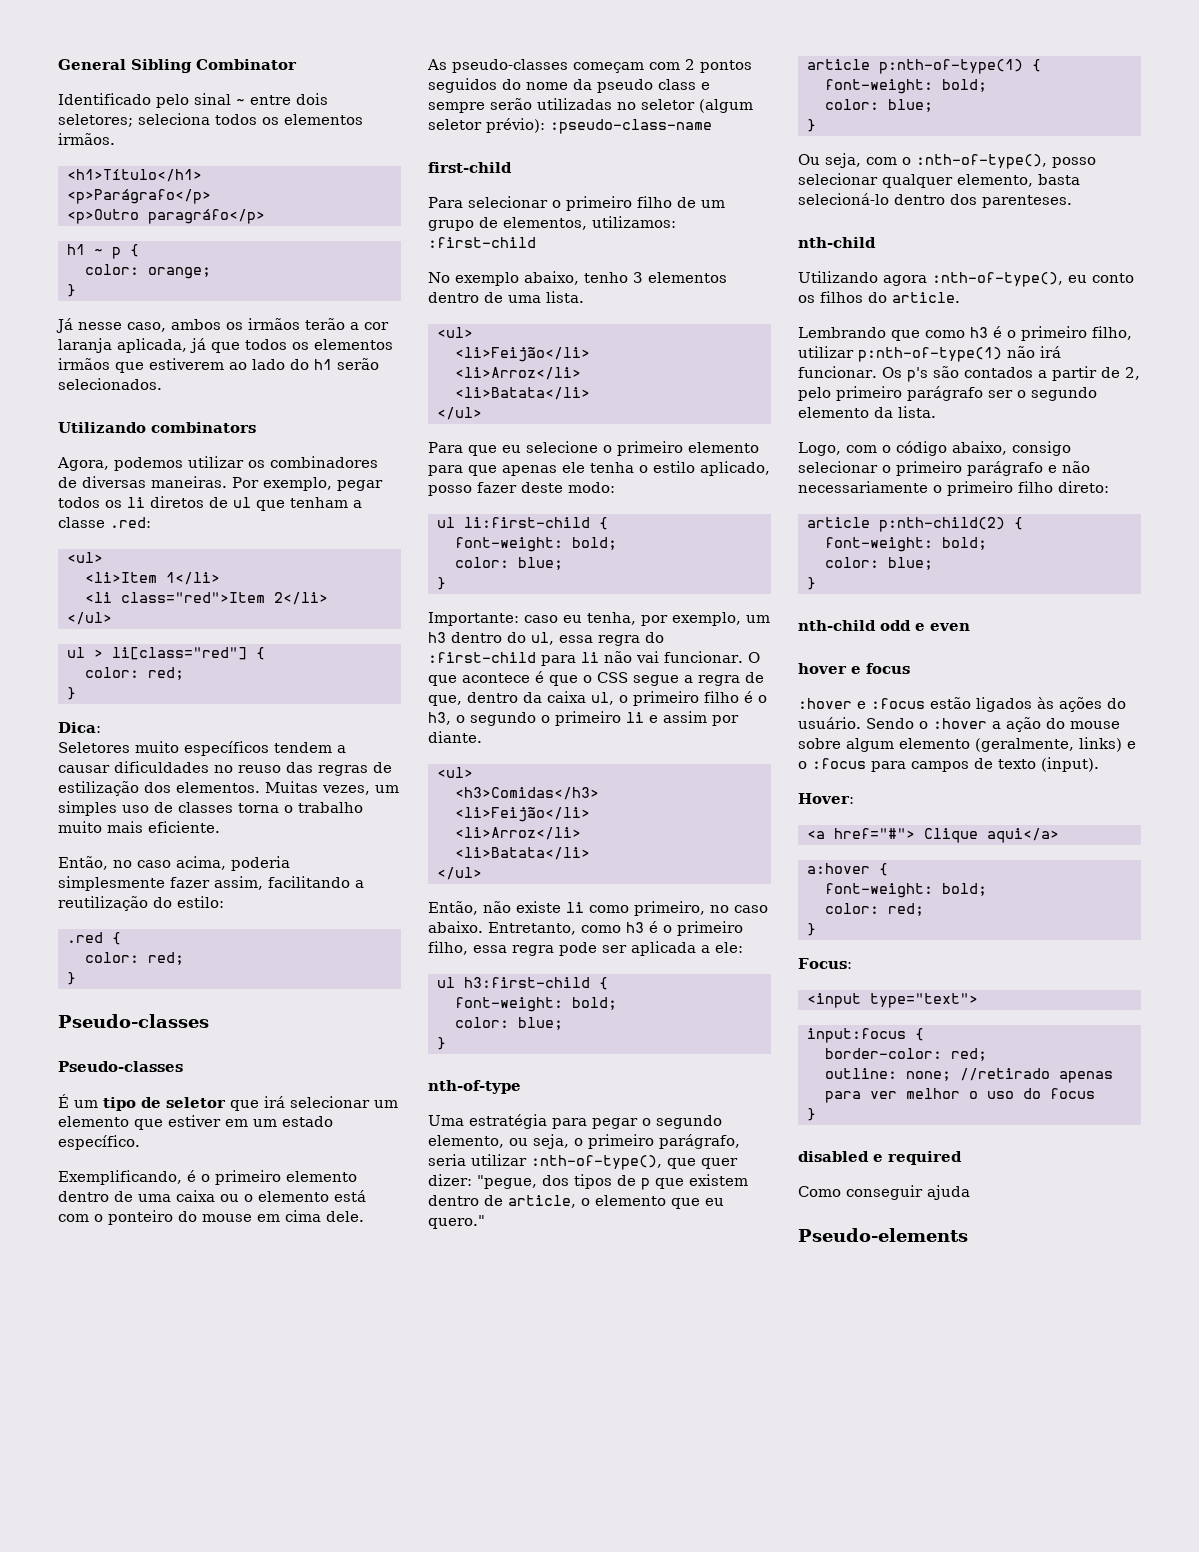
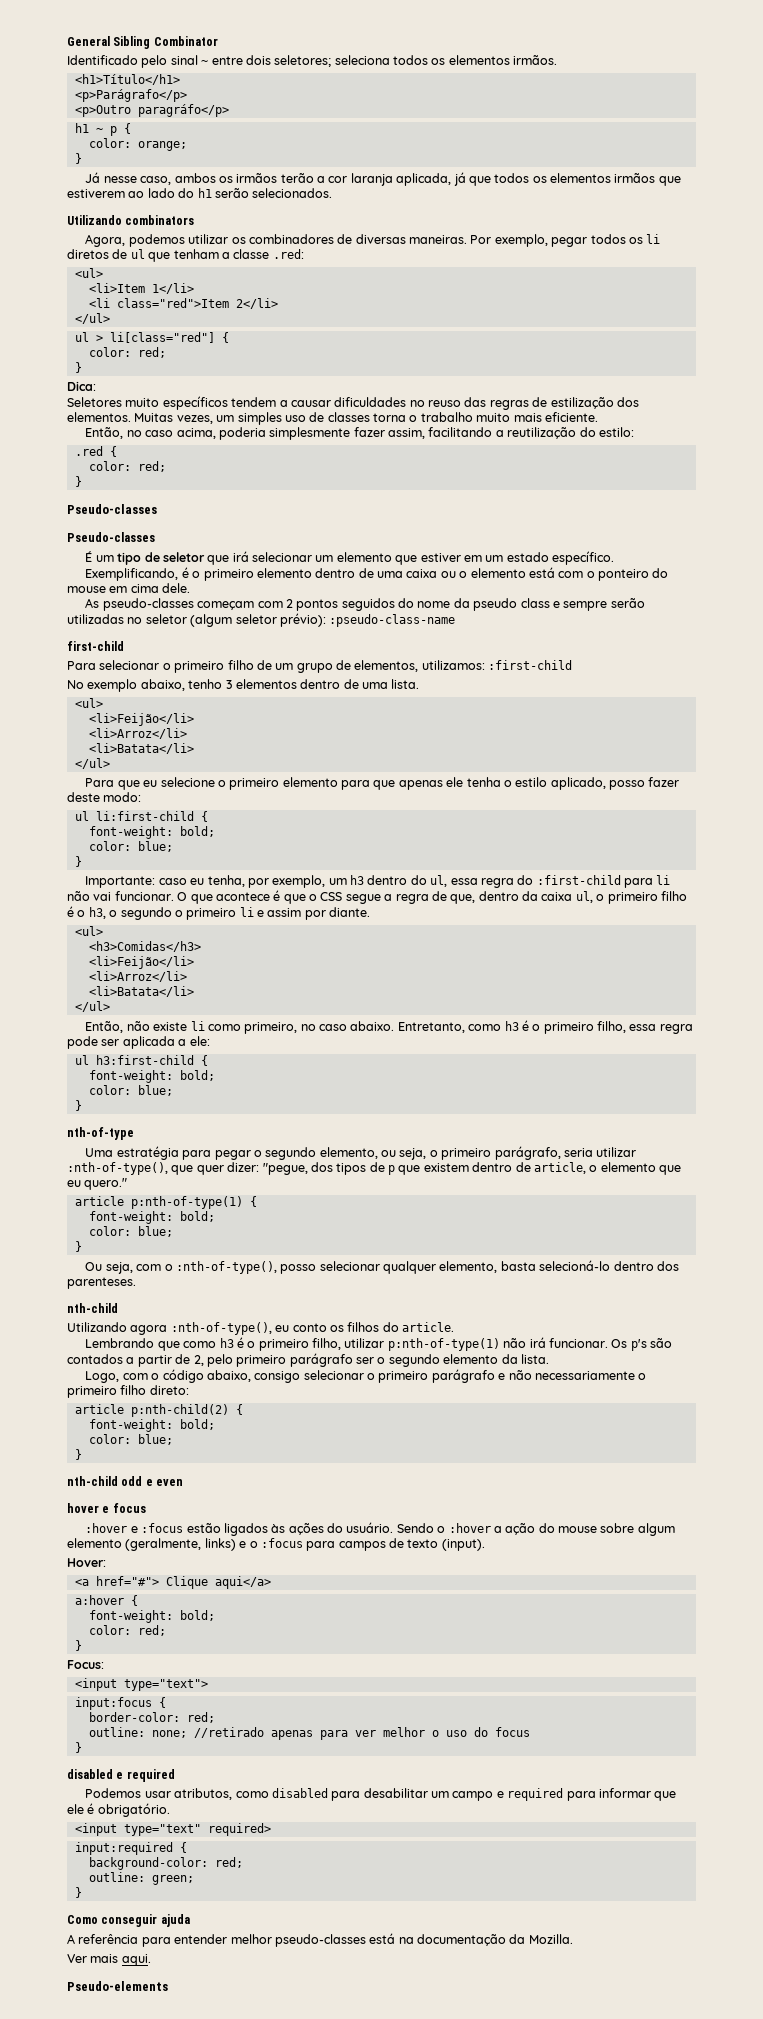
[798,1185,970,1200] Como conseguir ajuda -> [85,1788,677,1801] [67,1803,170,1817] [74,1823,271,1836] [74,1842,187,1855] [88,1857,243,1870] [88,1872,194,1885] [74,1887,82,1898] [67,1914,190,1927] [67,1933,573,1947] [67,1954,151,1966] Podemos usar atributos, como disabled para desabilitar um campo e required para informar que ele é obrigatório. // <input type="text" required> // input:required { // background-color: red; // outline: green; // } // Como conseguir ajuda // A referência para entender melhor pseudo-classes está na documentação da Mozilla. // Ver mais aqui.

